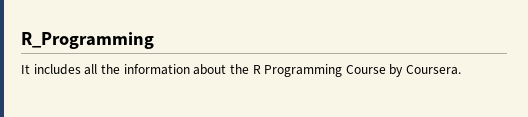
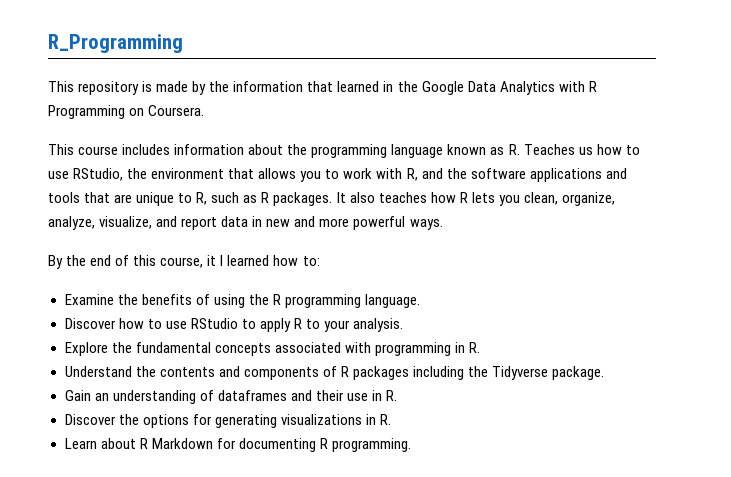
[21,64,462,77] It includes all the information about the R Programming Course by Coursera. -> [48,81,597,95] [48,105,205,119] [48,144,640,158] [48,168,627,182] [48,192,615,206] [48,216,443,230] [48,255,320,269] [64,294,420,308] [64,318,404,332] [64,342,480,356] [64,366,605,380] [64,390,397,404] [64,414,391,428] [64,438,411,452] This repository is made by the information that learned in the Google Data Analytics with R Programming on Coursera. // This course includes information about the programming language known as R. Teaches us how to use RStudio, the environment that allows you to work with R, and the software applications and tools that are unique to R, such as R packages. It also teaches how R lets you clean, organize, analyze, visualize, and report data in new and more powerful ways. // By the end of this course, it I learned how to: // Examine the benefits of using the R programming language. // Discover how to use RStudio to apply R to your analysis. // Explore the fundamental concepts associated with programming in R. // Understand the contents and components of R packages including the Tidyverse package. // Gain an understanding of dataframes and their use in R. // Discover the options for generating visualizations in R. // Learn about R Markdown for documenting R programming.

